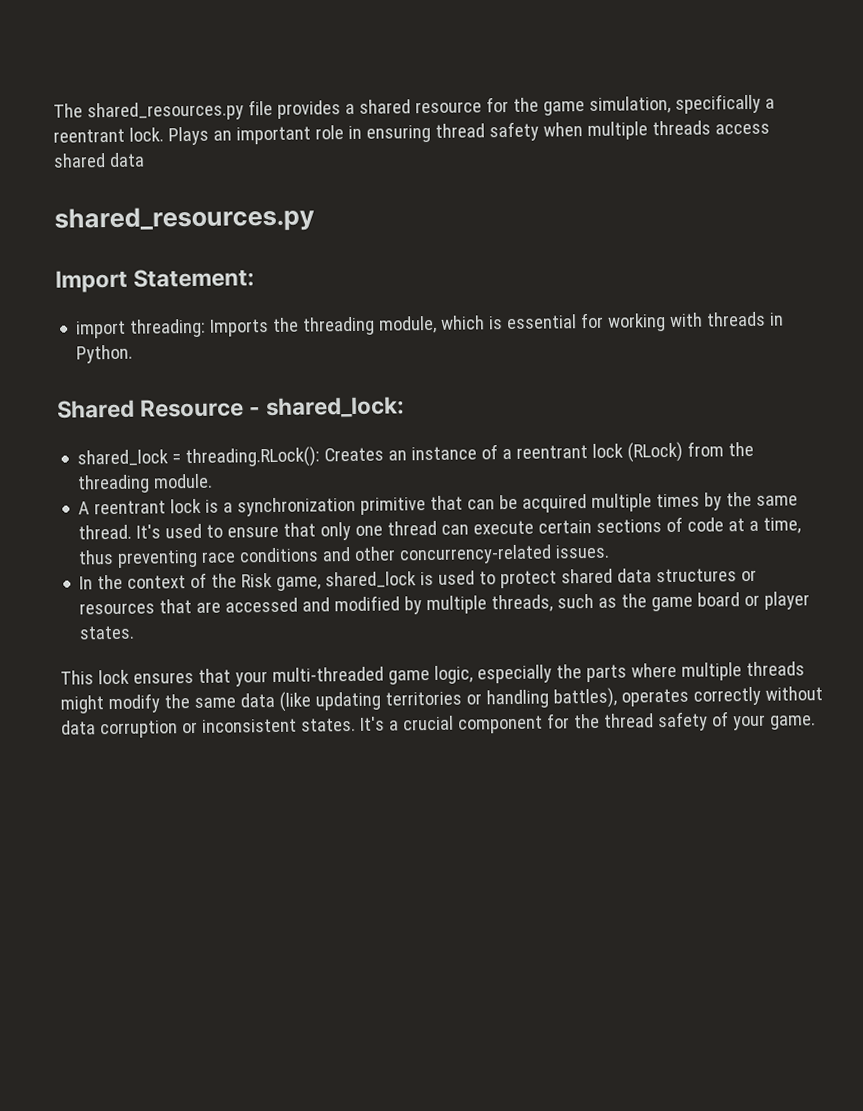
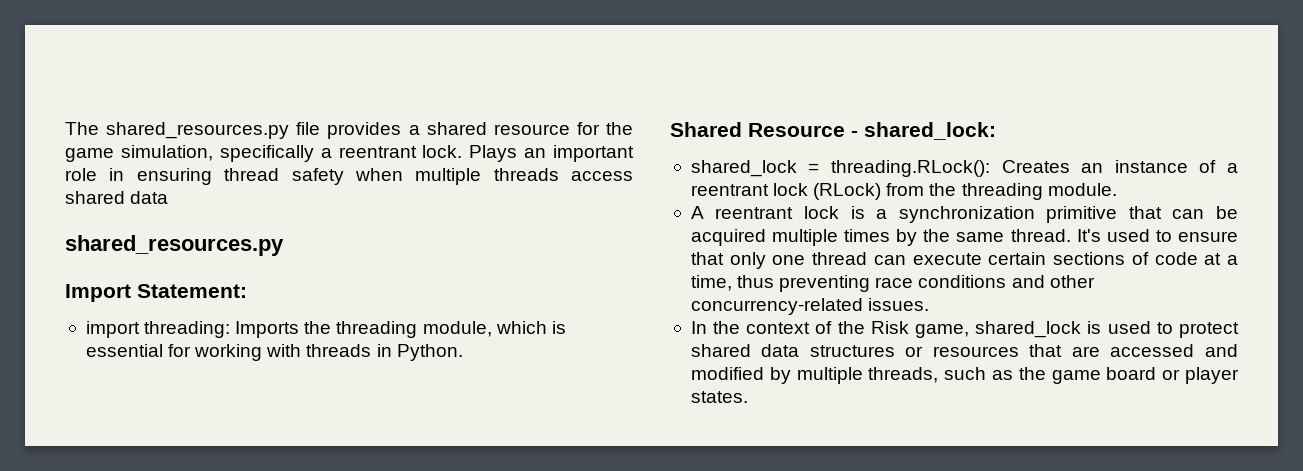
[60,661,805,687] [60,686,823,714] [61,711,816,739] // This lock ensures that your multi-threaded game logic, especially the parts where multiple threads might modify the same data (like updating territories or handling battles), operates correctly without data corruption or inconsistent states. It's a crucial component for the thread safety of your game. -> (748, 397) none

